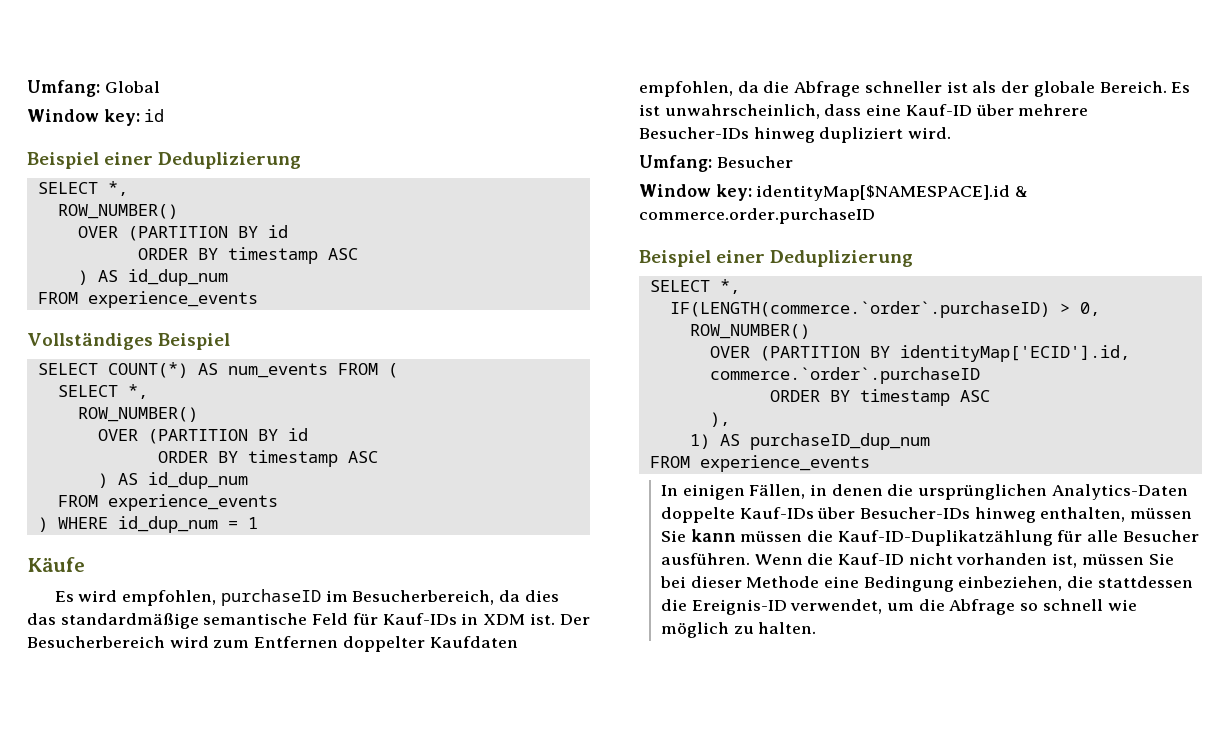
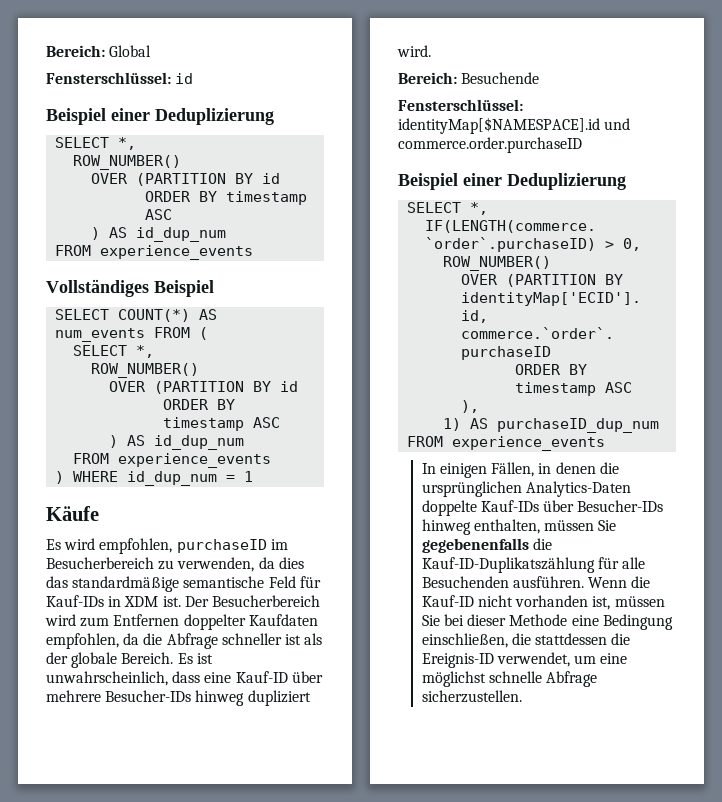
[27,80,100,97] Umfang: -> [46,45,105,57] Bereich:
[27,109,140,126] Window key: -> [46,72,171,84] Fensterschlüssel:
[352,590,495,605] Besucherbereich, -> [46,557,255,572] Besucherbereich zu verwenden,
[639,155,793,172] [639,184,1029,201] Umfang: Besucher // Window key: identityMap[$NAMESPACE].id & -> [398,72,540,84] [398,99,523,111] [398,117,631,134] Bereich: Besuchende // Fensterschlüssel: identityMap[$NAMESPACE].id und
[690,529,1053,546] kann müssen die Kauf-ID-Duplikatzählung -> [421,538,553,553] [421,557,595,573] gegebenenfalls die Kauf-ID-Duplikatszählung
[1122,530,1199,542] Besucher -> [421,576,509,588] Besuchenden
[958,576,1063,591] einbeziehen, -> [421,633,508,648] einschließen,
[918,599,1137,615] [660,622,817,638] die Abfrage so schnell wie möglich zu halten. -> [600,653,628,664] [421,671,598,687] [421,690,522,703] eine möglichst schnelle Abfrage sicherzustellen.

